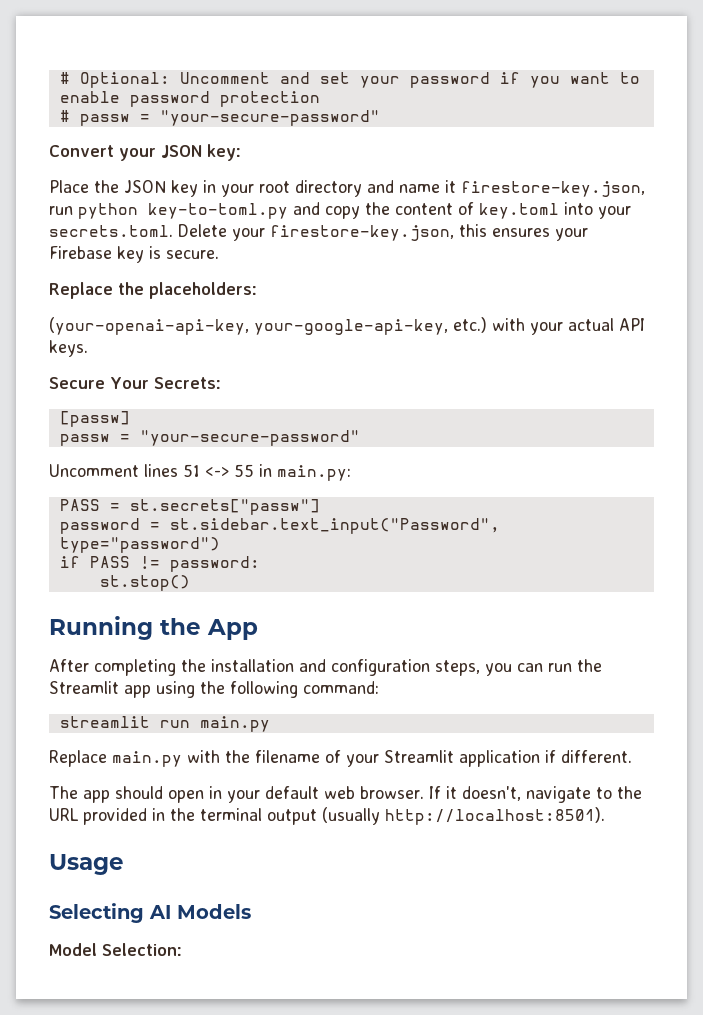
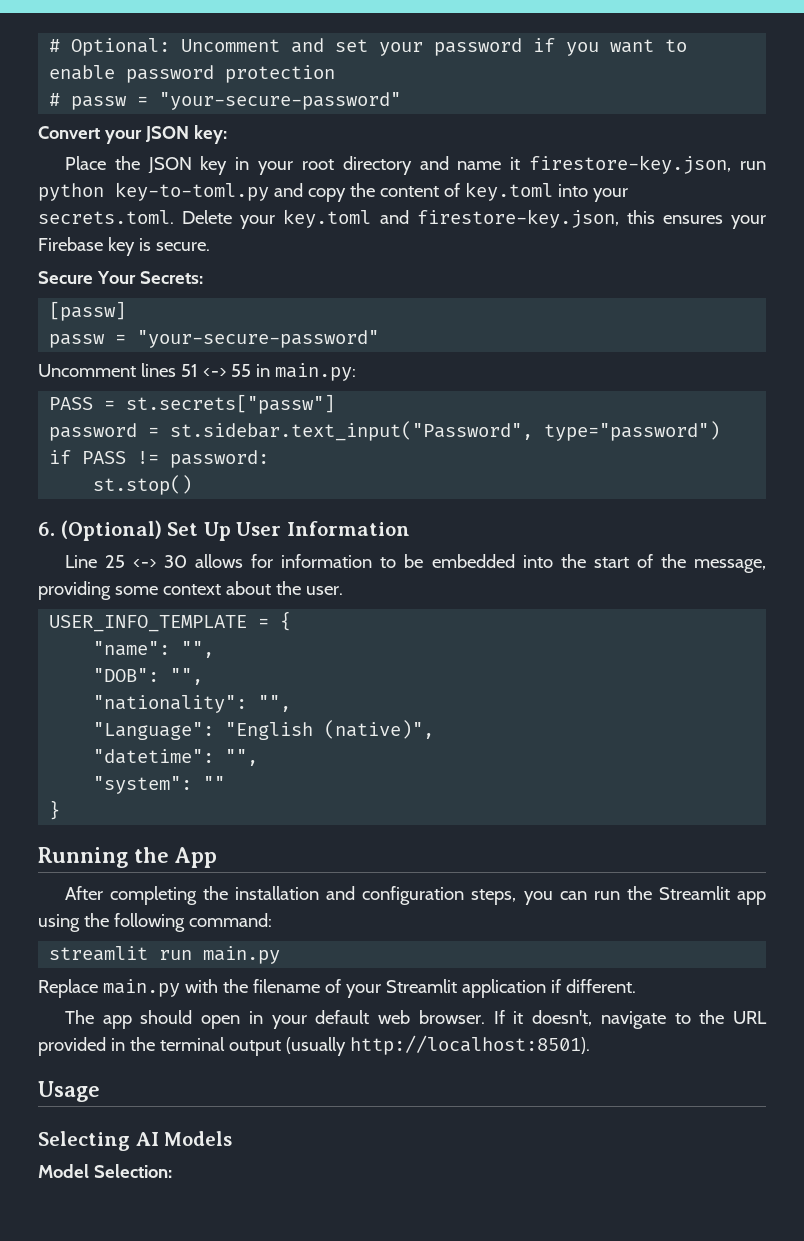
(265, 234) none -> [283,209,409,228] key.toml and
[49,282,257,299] [49,317,645,335] [49,340,88,357] // Replace the placeholders: // (your-openai-api-key, your-google-api-key, etc.) with your actual API keys. -> (210, 246) none
(190, 583) none -> [38,520,410,541] [64,554,766,573] [38,581,343,600] [49,611,292,632] [93,641,215,658] [93,668,204,685] [93,695,292,713] [93,720,435,740] [93,749,259,766] [93,776,226,794] [49,800,61,820] // 6. (Optional) Set Up User Information // Line 25 <-> 30 allows for information to be embedded into the start of the message, providing some context about the user. // USER_INFO_TEMPLATE = { // "name": "", // "DOB": "", // "nationality": "", // "Language": "English (native)", // "datetime": "", // "system": "" // }

